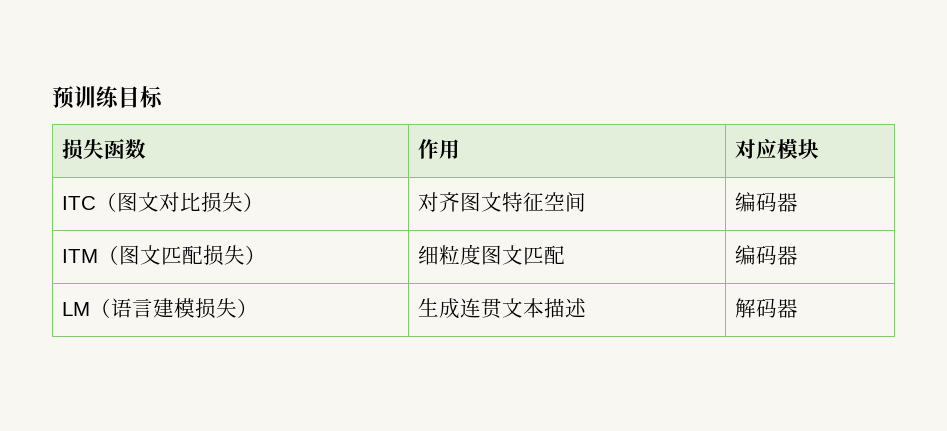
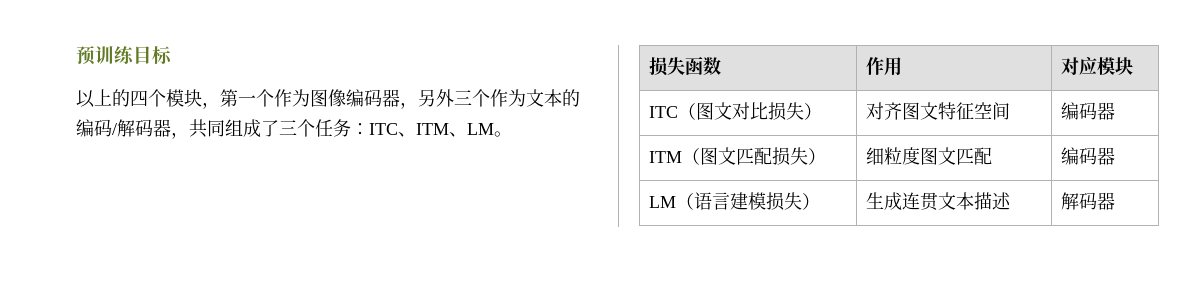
(163, 97) none -> [76,89,580,109] [76,119,512,139] // 以上的四个模块，第一个作为图像编码器，另外三个作为文本的编码/解码器，共同组成了三个任务：ITC、ITM、LM。

